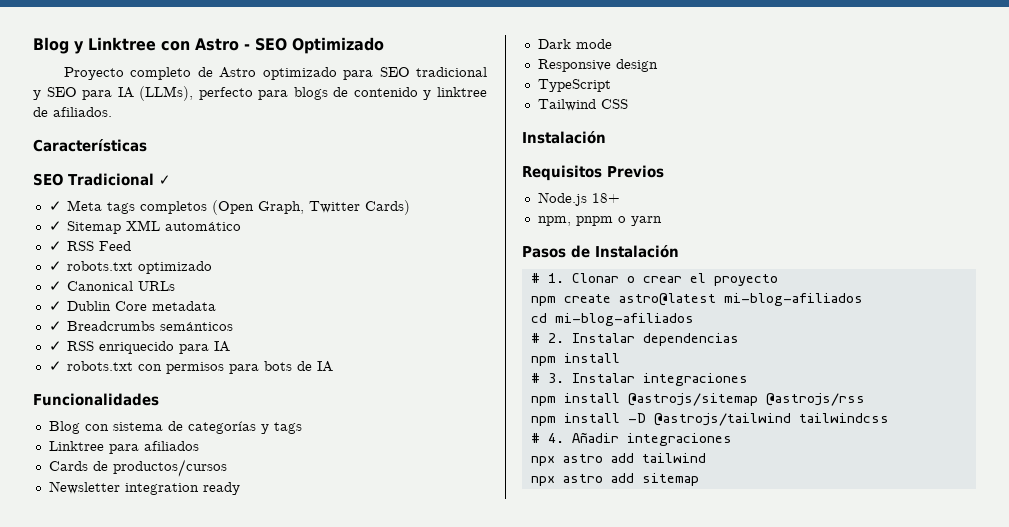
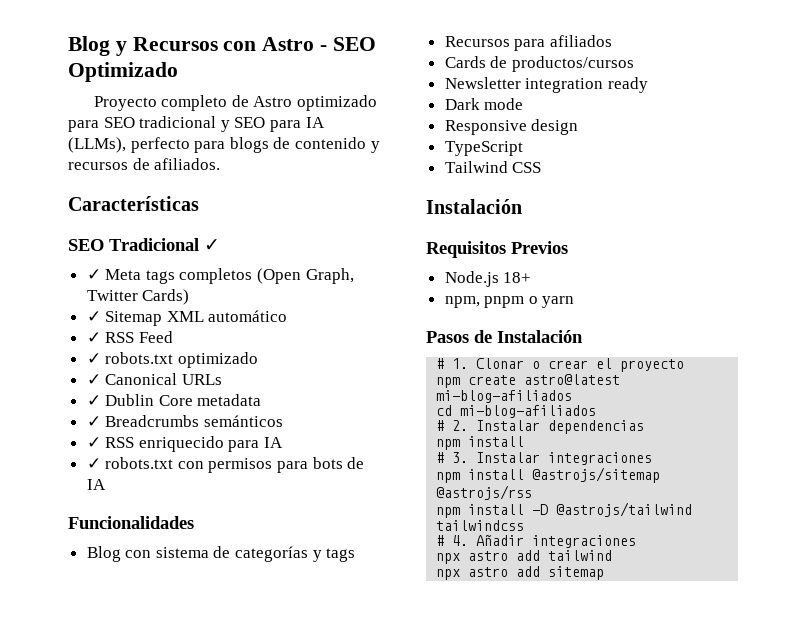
[88,37,156,51] Linktree -> [132,37,218,51] Recursos
[437,87,488,97] linktree -> [68,162,128,170] recursos
[48,441,104,451] Linktree -> [444,36,510,47] Recursos

